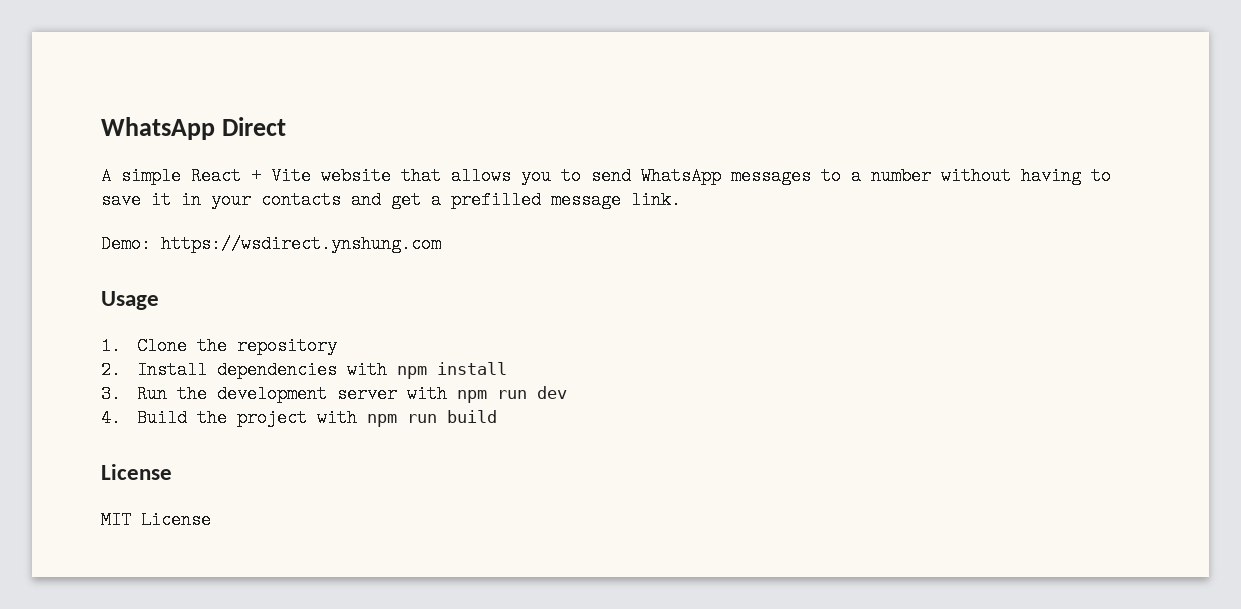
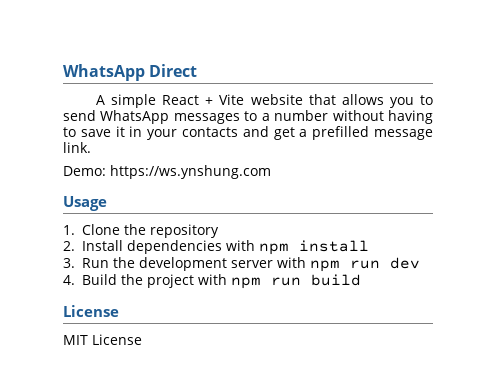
[161,235,441,253] https://wsdirect.ynshung.com -> [110,165,271,179] https://ws.ynshung.com

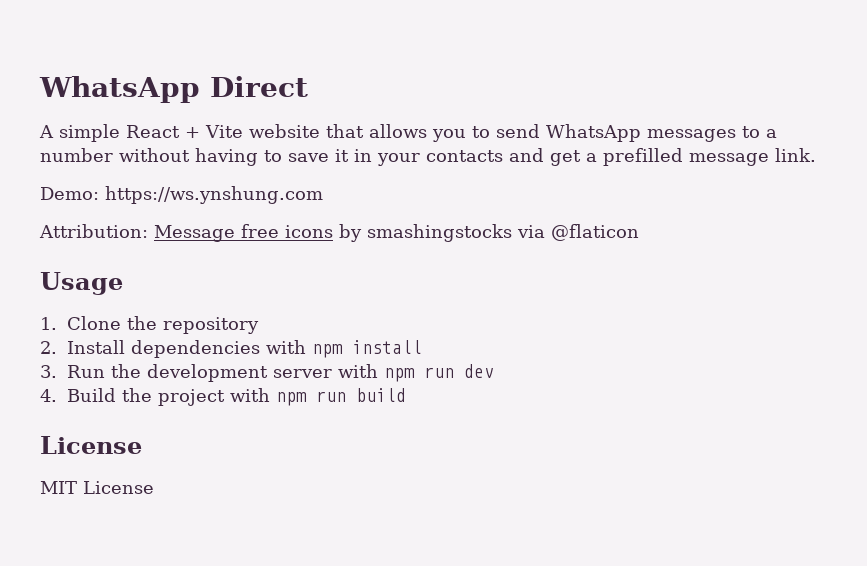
(271, 172) none -> [39,224,639,242] // Attribution: Message free icons by smashingstocks via @flaticon

